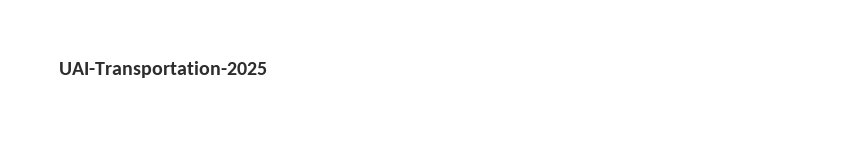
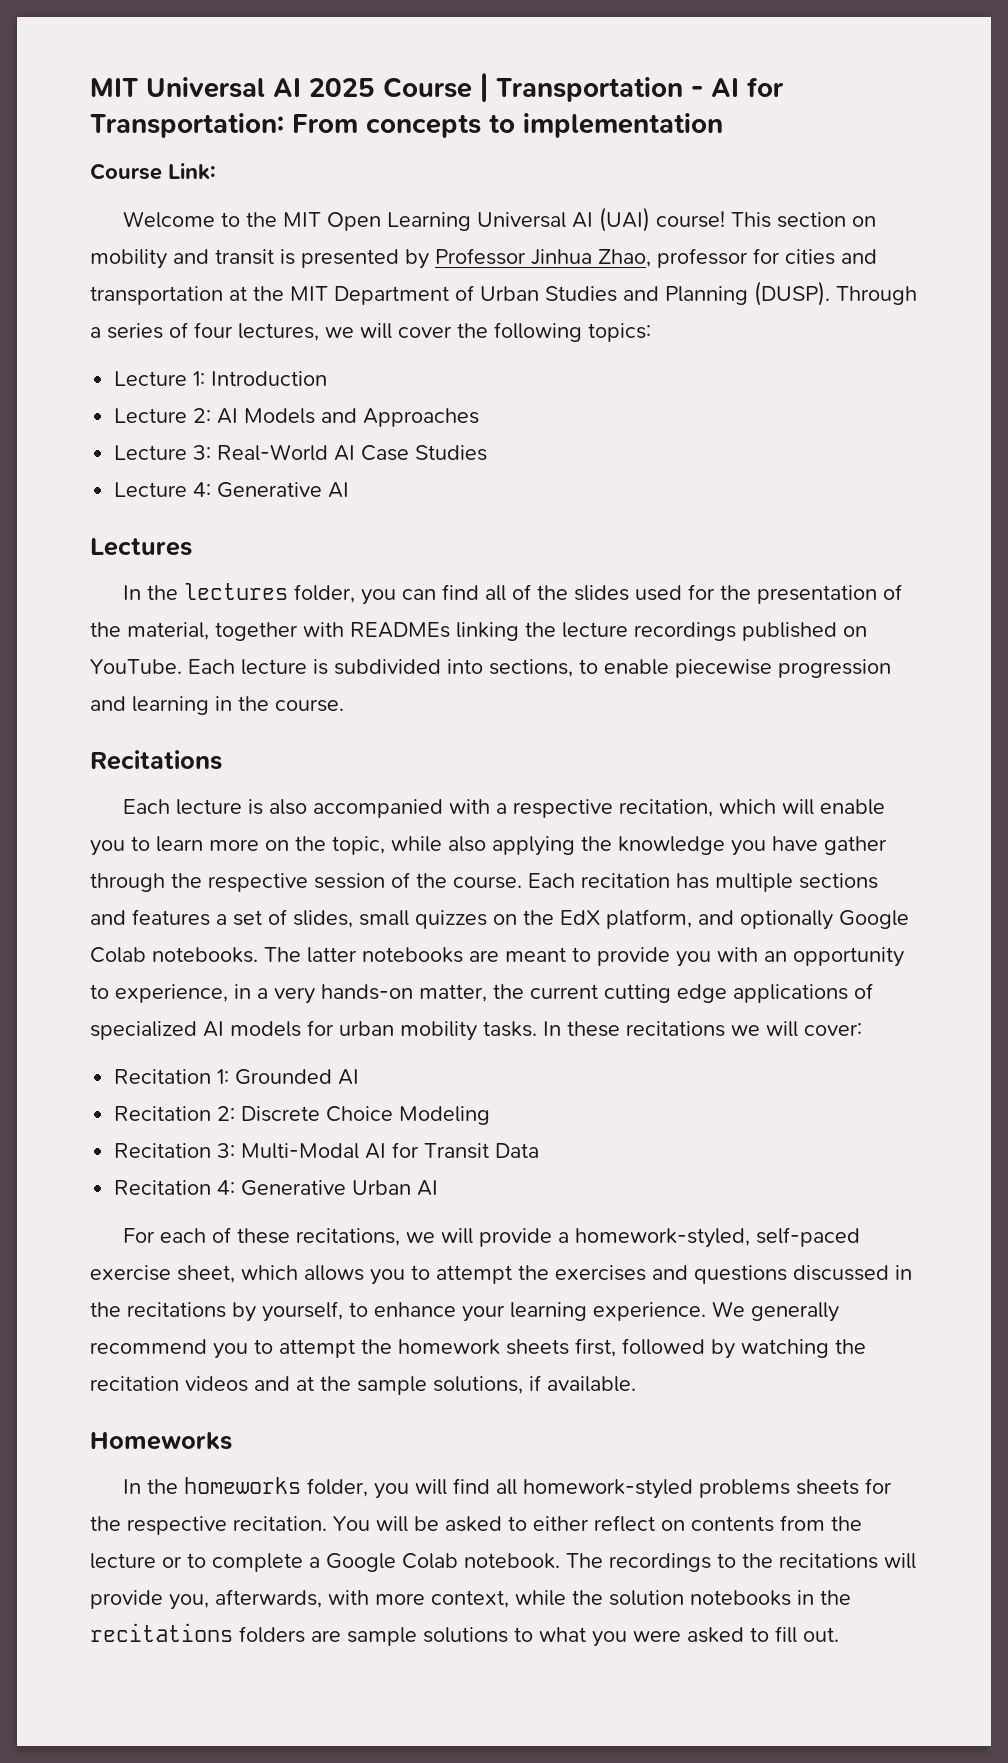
[59,61,267,78] UAI-Transportation-2025 -> [90,73,784,102] [90,113,723,138] [90,163,216,180] [122,207,876,232] [90,248,877,269] [90,281,917,306] [90,322,651,342] [114,371,328,386] [114,408,480,427] [114,444,488,461] [114,482,350,498] [90,538,192,556] [122,583,902,605] [90,622,867,641] [90,659,891,678] [90,696,344,715] [90,750,222,770] [122,799,885,818] [90,836,887,856] [90,872,878,892] [90,909,909,930] [90,947,904,967] [90,983,873,1004] [90,1020,862,1041] [114,1069,360,1085] [114,1106,491,1125] [114,1142,540,1159] [114,1180,439,1196] [122,1227,860,1248] [90,1265,912,1285] [90,1301,839,1322] [90,1338,866,1359] [90,1375,636,1395] [90,1432,232,1450] [122,1477,892,1499] [90,1515,862,1535] [90,1553,916,1572] [90,1589,851,1610] [90,1623,839,1647] MIT Universal AI 2025 Course | Transportation - AI for Transportation: From concepts to implementation // Course Link: // Welcome to the MIT Open Learning Universal AI (UAI) course! This section on mobility and transit is presented by Professor Jinhua Zhao, professor for cities and transportation at the MIT Department of Urban Studies and Planning (DUSP). Through a series of four lectures, we will cover the following topics: // Lecture 1: Introduction // Lecture 2: AI Models and Approaches // Lecture 3: Real-World AI Case Studies // Lecture 4: Generative AI // Lectures // In the lectures folder, you can find all of the slides used for the presentation of the material, together with READMEs linking the lecture recordings published on YouTube. Each lecture is subdivided into sections, to enable piecewise progression and learning in the course. // Recitations // Each lecture is also accompanied with a respective recitation, which will enable you to learn more on the topic, while also applying the knowledge you have gather through the respective session of the course. Each recitation has multiple sections and features a set of slides, small quizzes on the EdX platform, and optionally Google Colab notebooks. The latter notebooks are meant to provide you with an opportunity to experience, in a very hands-on matter, the current cutting edge applications of specialized AI models for urban mobility tasks. In these recitations we will cover: // Recitation 1: Grounded AI // Recitation 2: Discrete Choice Modeling // Recitation 3: Multi-Modal AI for Transit Data // Recitation 4: Generative Urban AI // For each of these recitations, we will provide a homework-styled, self-paced exercise sheet, which allows you to attempt the exercises and questions discussed in the recitations by yourself, to enhance your learning experience. We generally recommend you to attempt the homework sheets first, followed by watching the recitation videos and at the sample solutions, if available. // Homeworks // In the homeworks folder, you will find all homework-styled problems sheets for the respective recitation. You will be asked to either reflect on contents from the lecture or to complete a Google Colab notebook. The recordings to the recitations will provide you, afterwards, with more context, while the solution notebooks in the recitations folders are sample solutions to what you were asked to fill out.

